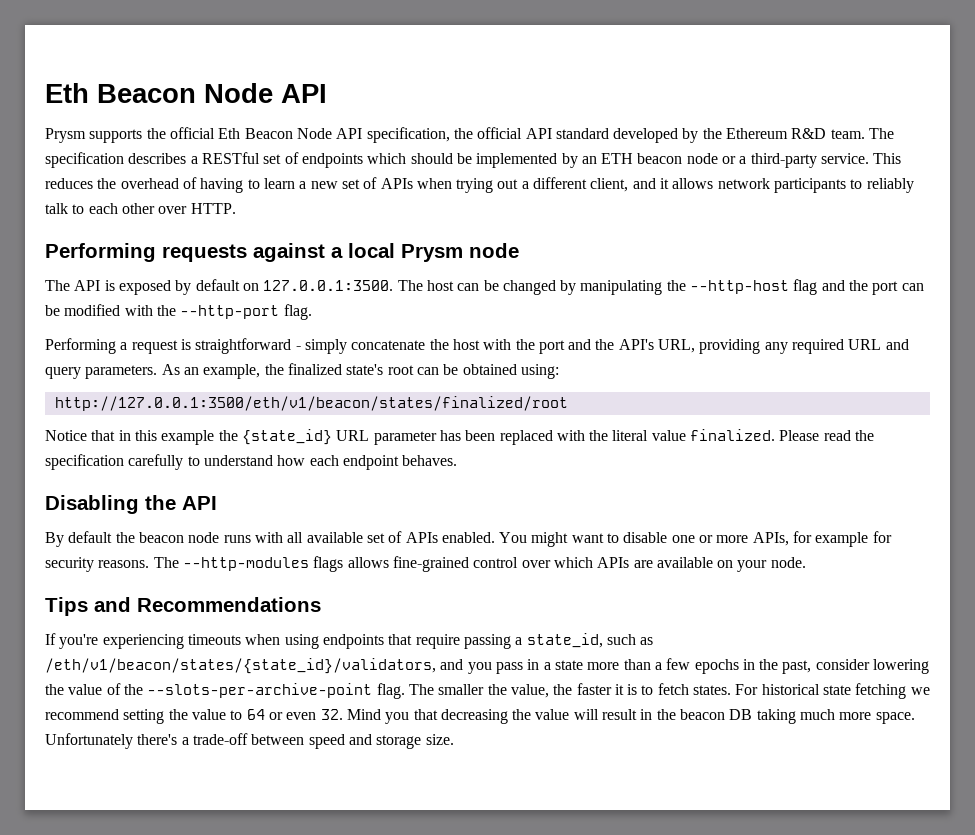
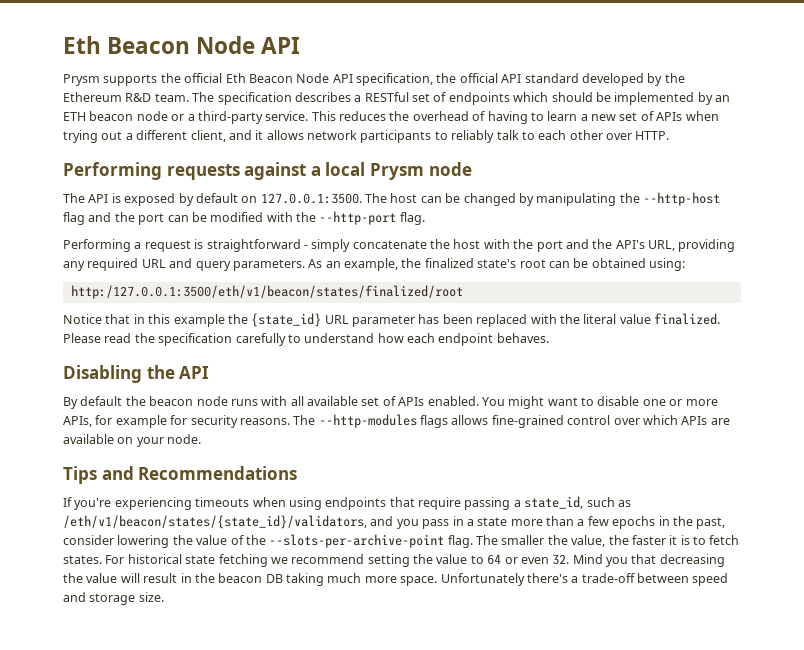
[54,396,568,411] http://127.0.0.1:3500/eth/v1/beacon/states/finalized/root -> [70,285,463,299] http:/127.0.0.1:3500/eth/v1/beacon/states/finalized/root

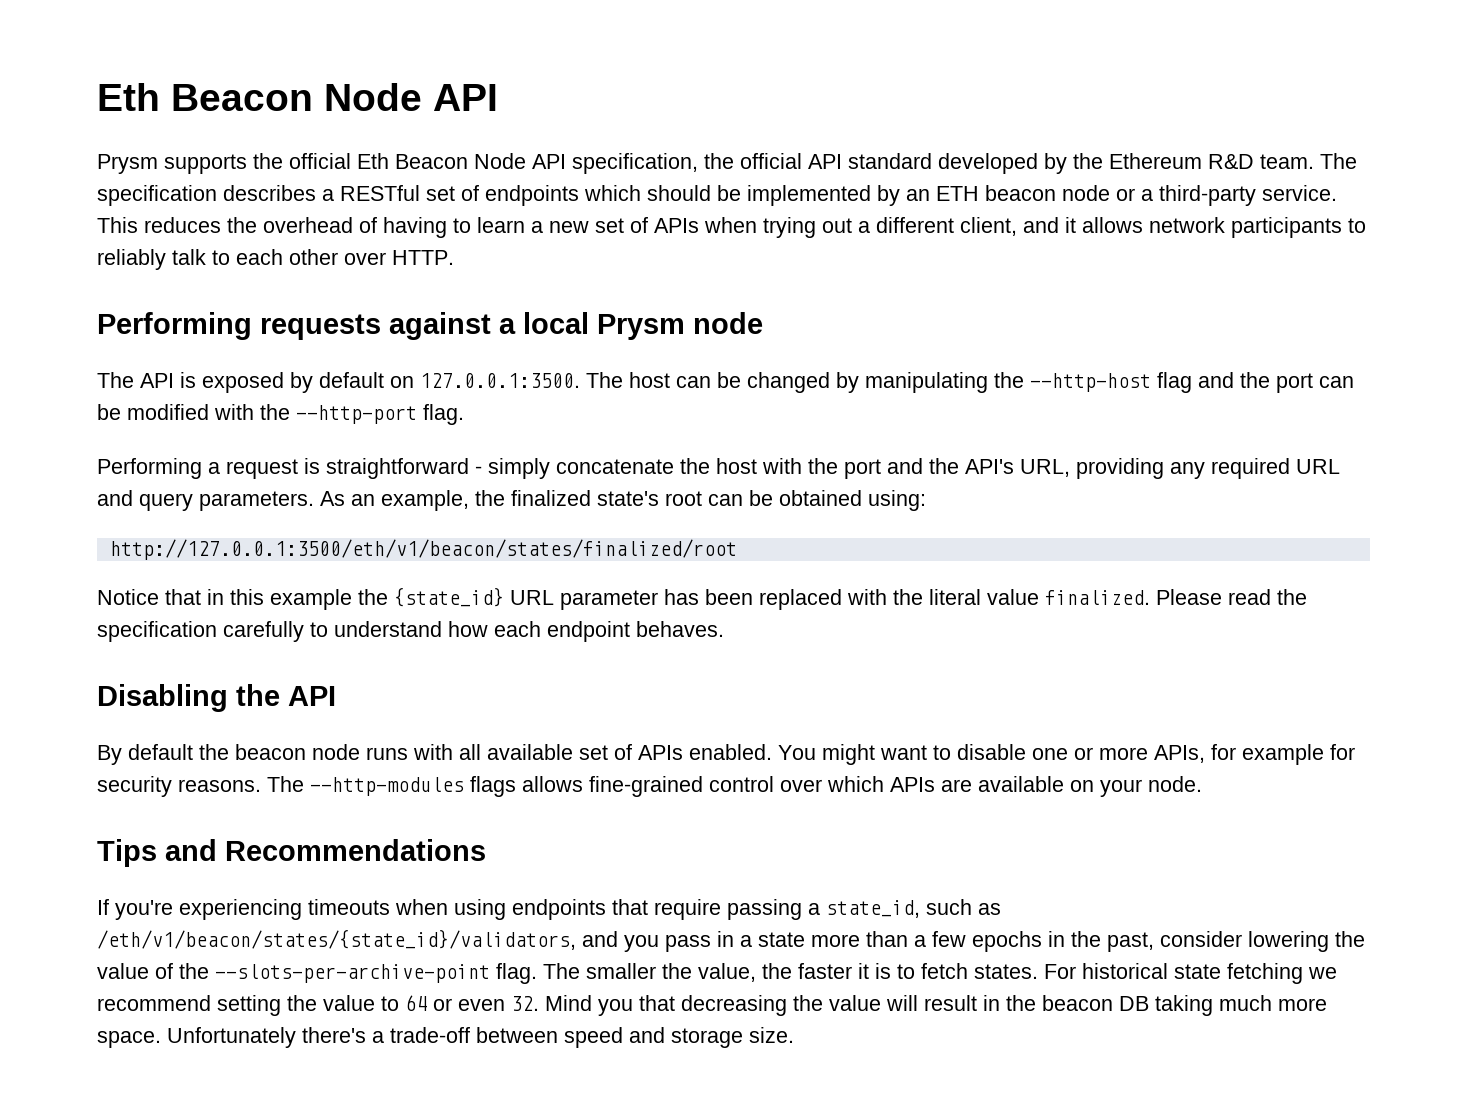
[70,285,463,299] http:/127.0.0.1:3500/eth/v1/beacon/states/finalized/root -> [109,539,737,560] http://127.0.0.1:3500/eth/v1/beacon/states/finalized/root

